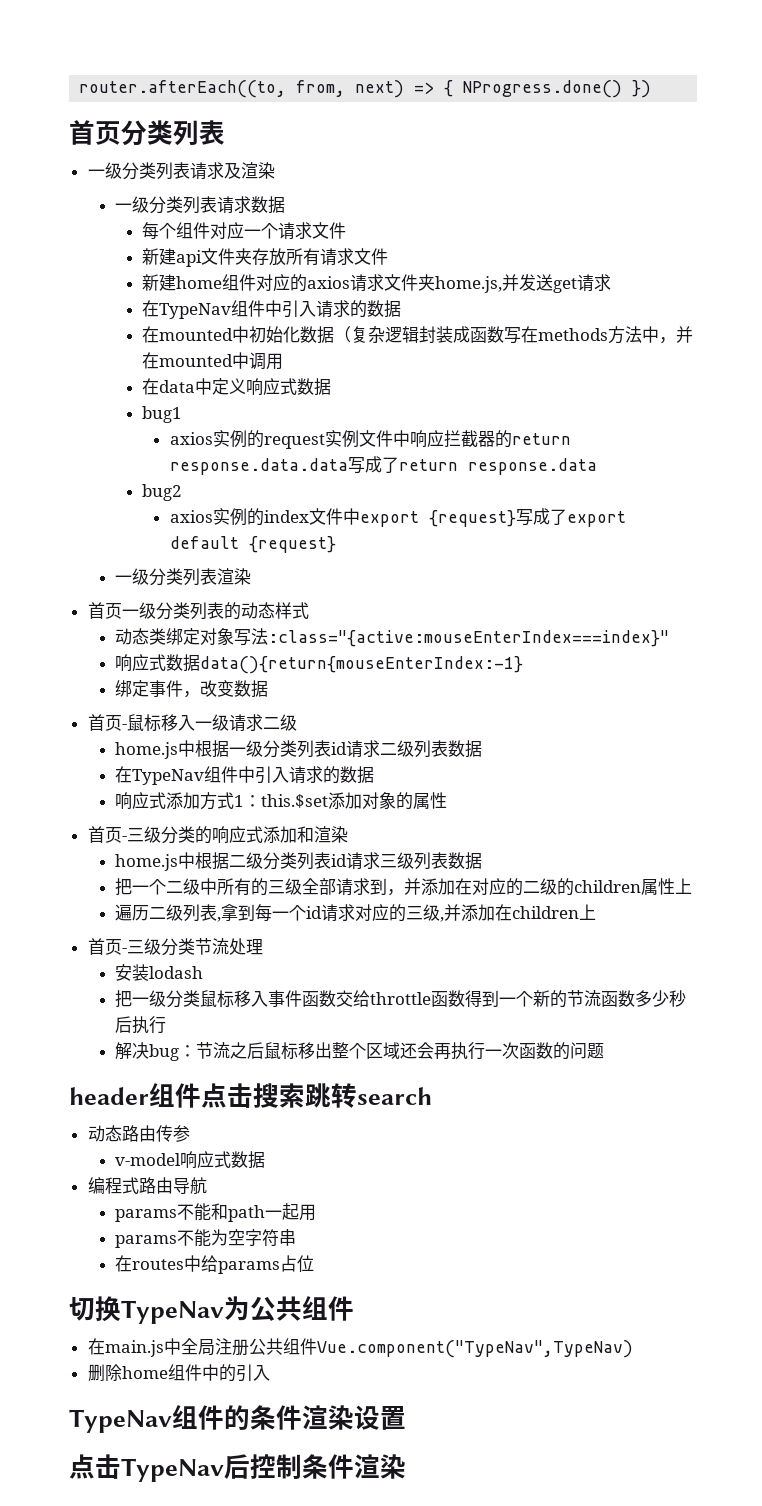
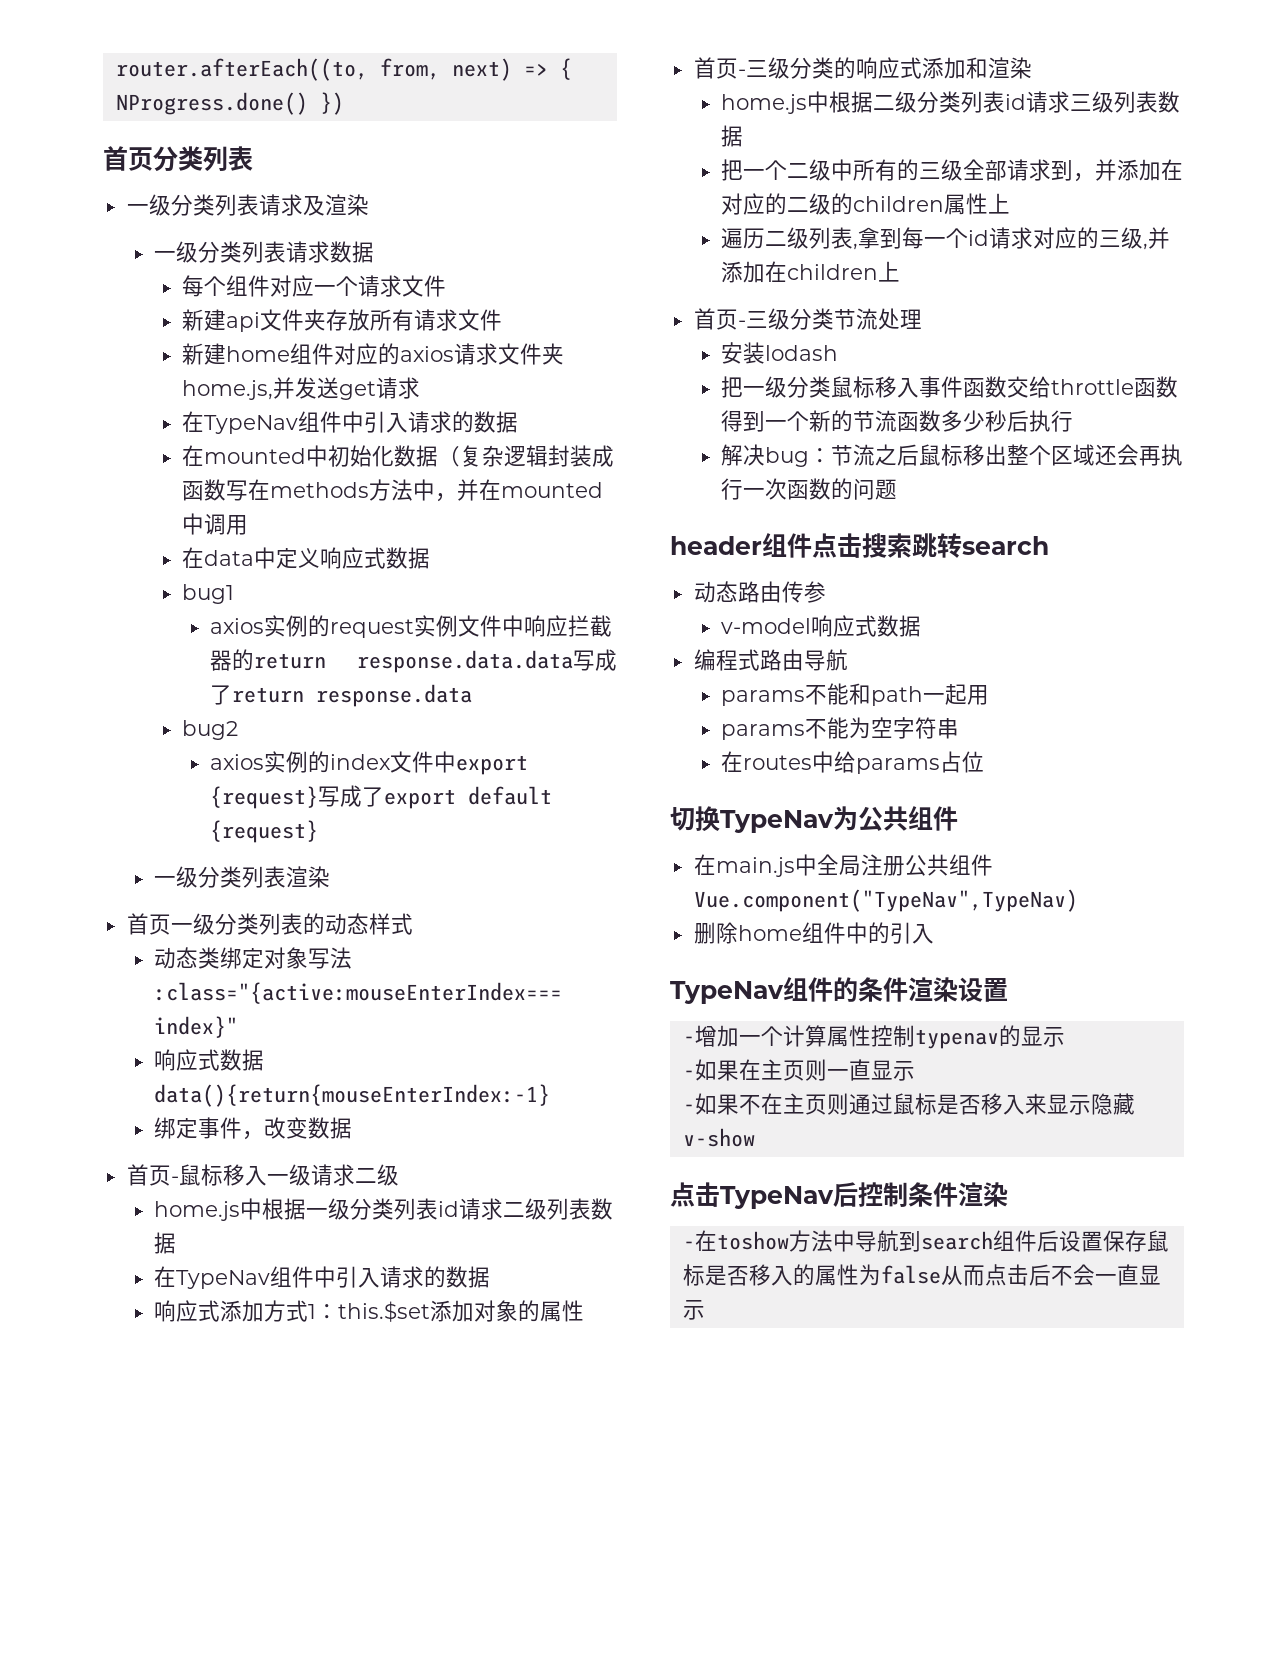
(406, 1418) none -> [682,1025,1065,1049] [682,1059,915,1081] [682,1093,1135,1115] [682,1128,755,1147] // -增加一个计算属性控制typenav的显示 // -如果在主页则一直显示 // -如果不在主页则通过鼠标是否移入来显示隐藏v-show
(406, 1466) none -> [682,1230,1169,1252] [682,1264,1161,1286] [682,1300,705,1320] // -在toshow方法中导航到search组件后设置保存鼠标是否移入的属性为false从而点击后不会一直显示

